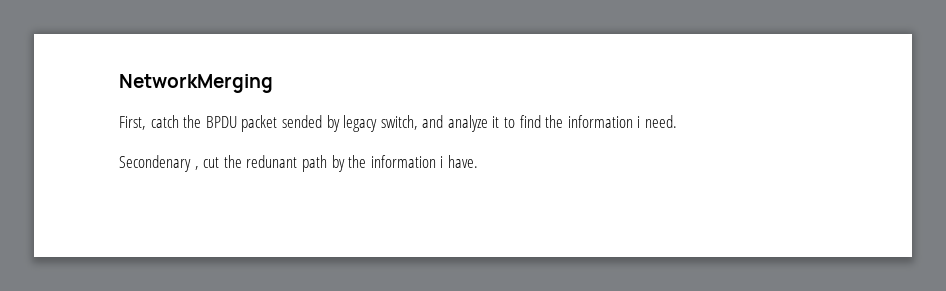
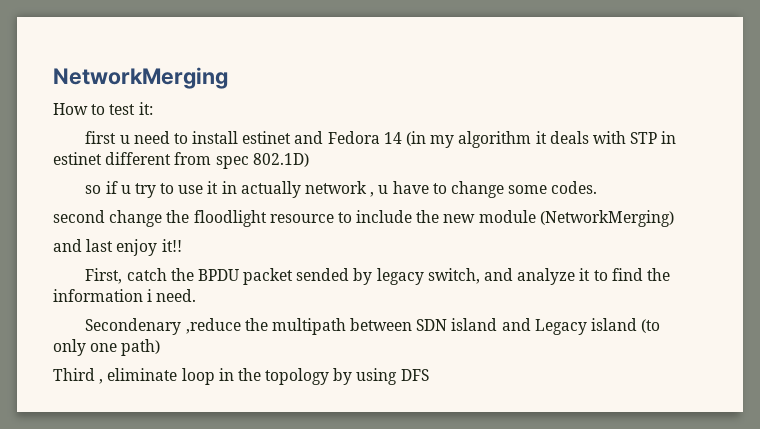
(273, 83) none -> [53,102,153,115] [85,131,677,148] [53,152,309,169] [85,181,598,198] [53,210,674,227] [53,239,182,256] // How to test it: // first u need to install estinet and Fedora 14 (in my algorithm it deals with STP in estinet different from spec 802.1D) // so if u try to use it in actually network , u have to change some codes. // second change the floodlight resource to include the new module (NetworkMerging) // and last enjoy it!!
[194,155,478,172] , cut the redunant path by the information i have. -> [185,318,661,335] [53,339,161,356] [53,368,429,385] ,reduce the multipath between SDN island and Legacy island (to only one path) // Third , eliminate loop in the topology by using DFS

